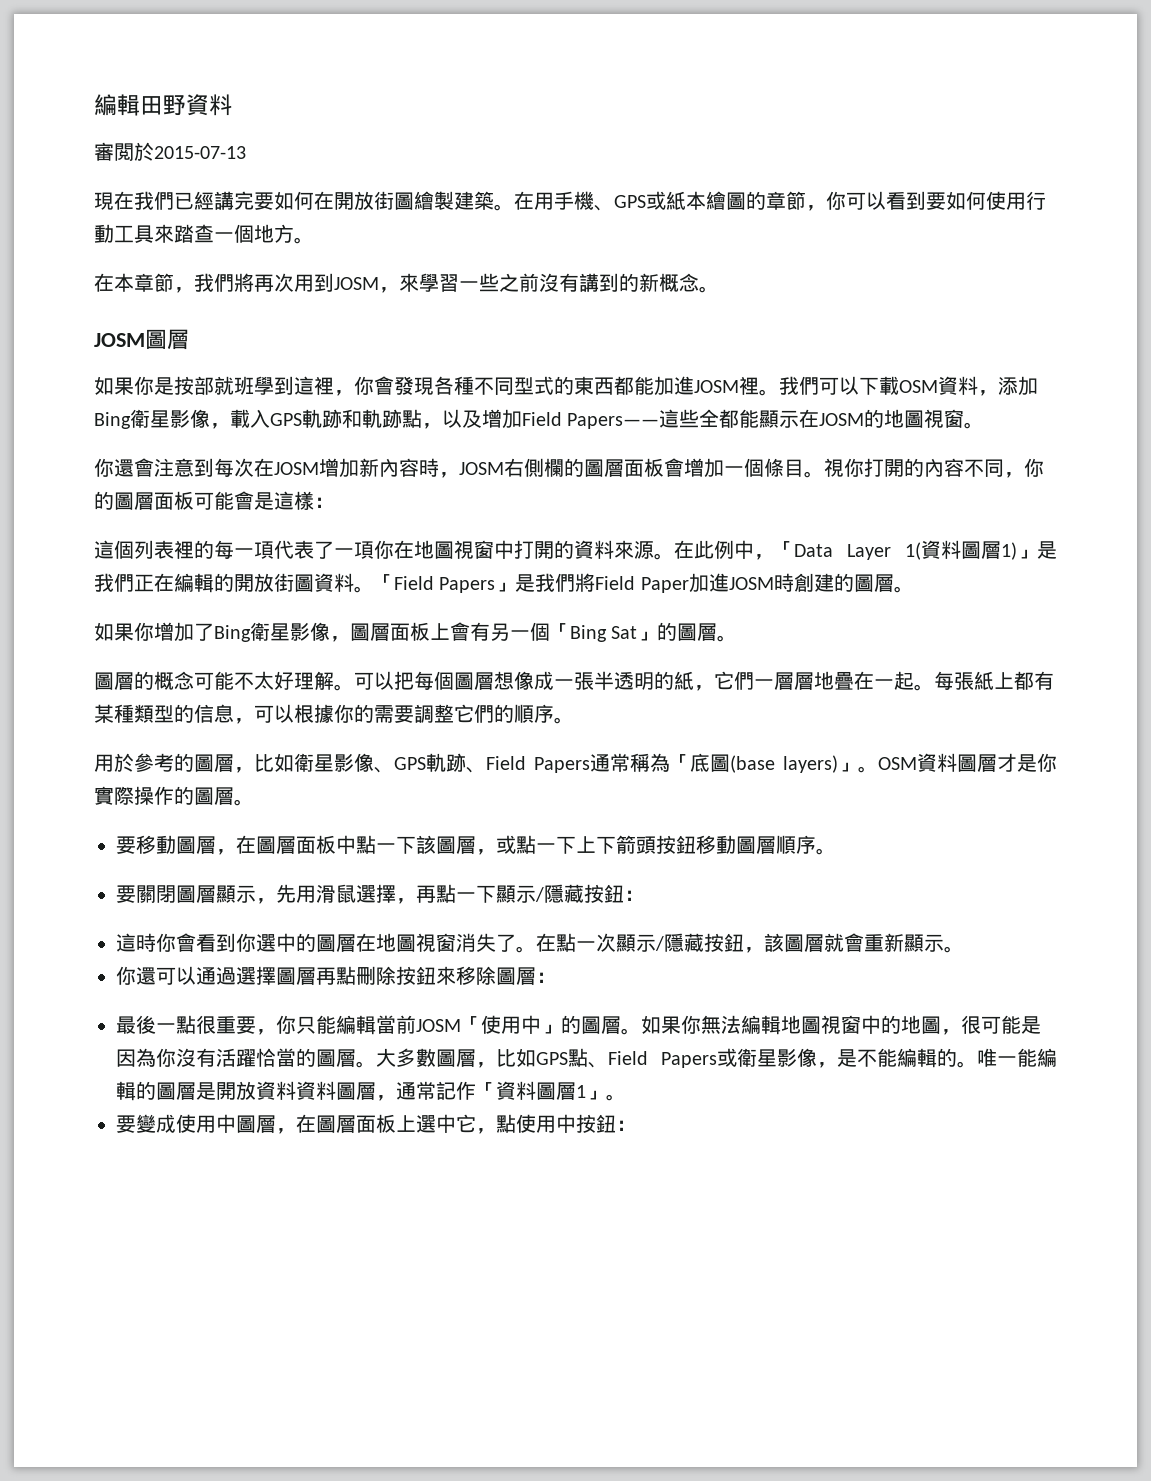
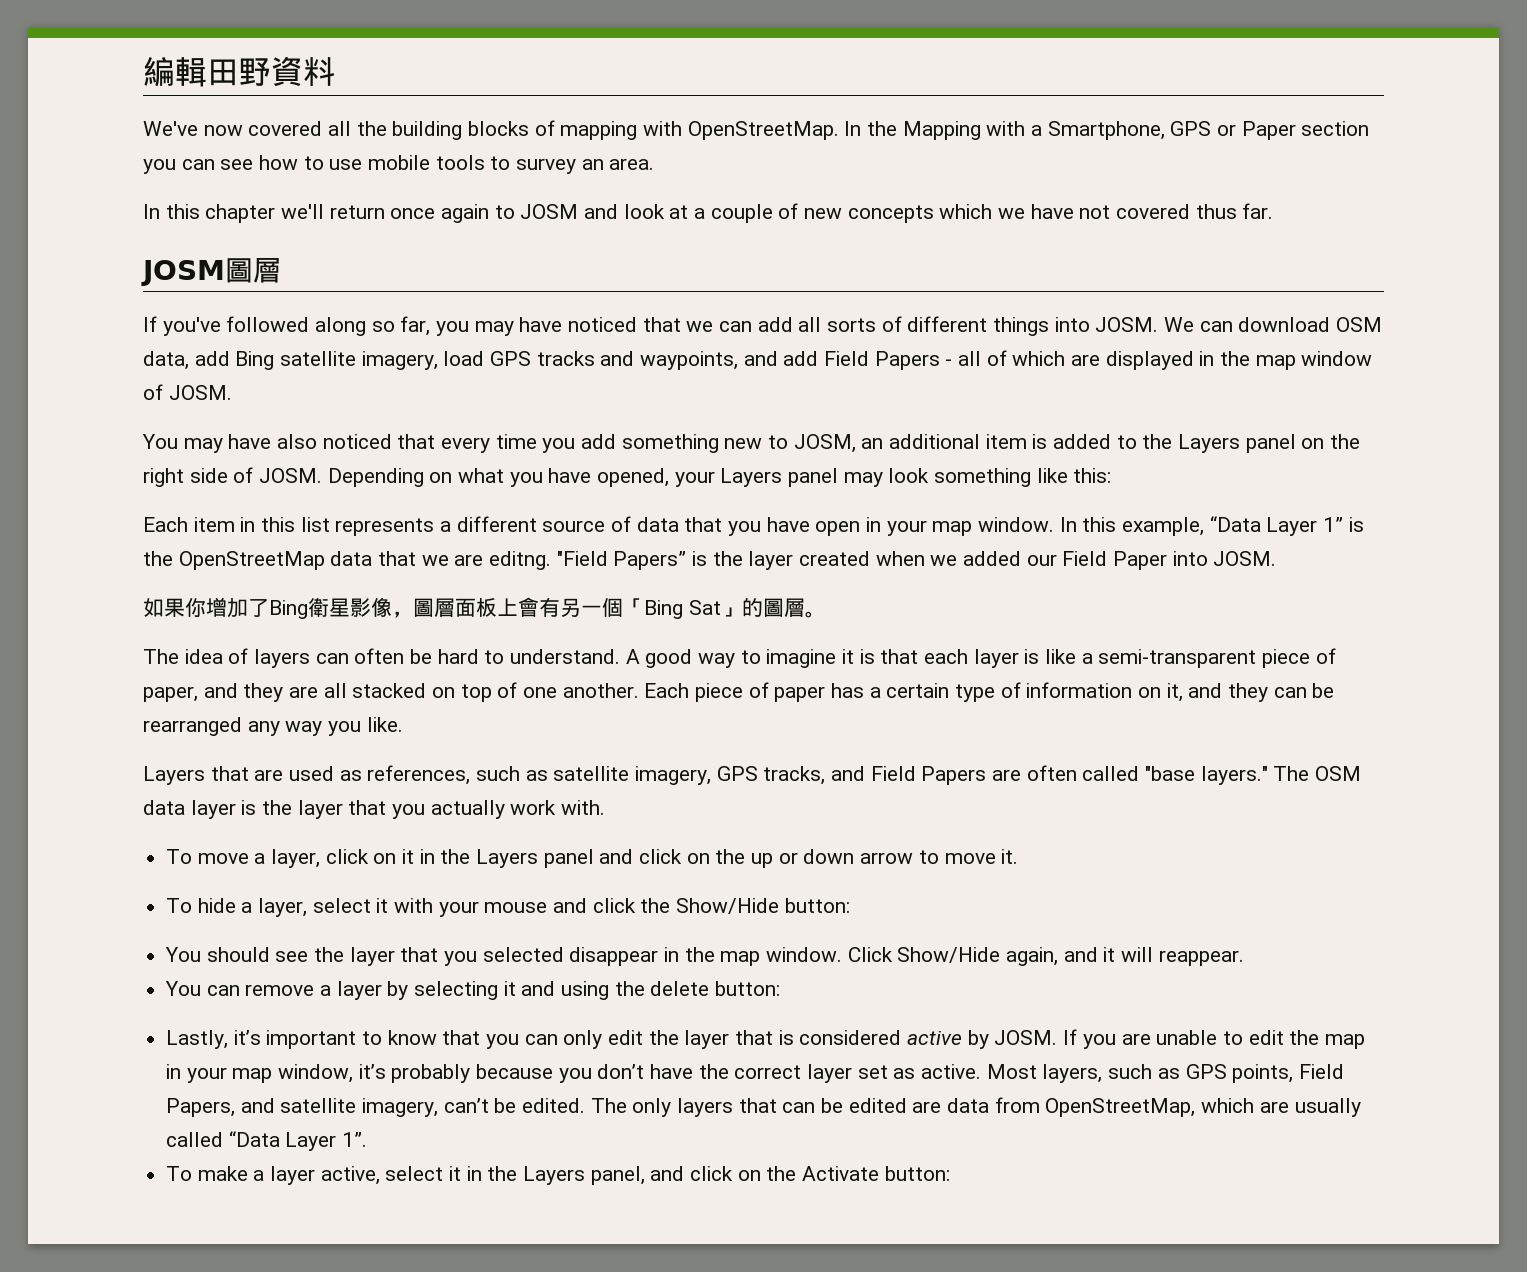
[94,142,246,161] [94,191,1046,211] [94,224,314,244] [94,273,719,293] [94,329,189,350] [94,376,1038,396] [94,409,985,429] [94,458,1044,478] [94,491,334,510] [94,540,1057,560] [94,573,914,593] 審閲於2015-07-13 // 現在我們已經講完要如何在開放街圖繪製建築。在用手機、GPS或紙本繪圖的章節，你可以看到要如何使用行動工具來踏查一個地方。 // 在本章節，我們將再次用到JOSM，來學習一些之前沒有講到的新概念。 // JOSM圖層 // 如果你是按部就班學到這裡，你會發現各種不同型式的東西都能加進JOSM裡。我們可以下載OSM資料，添加Bing衛星影像，載入GPS軌跡和軌跡點，以及增加Field Papers——這些全都能顯示在JOSM的地圖視窗。 // 你還會注意到每次在JOSM增加新內容時，JOSM右側欄的圖層面板會增加一個條目。視你打開的內容不同，你的圖層面板可能會是這樣： // 這個列表裡的每一項代表了一項你在地圖視窗中打開的資料來源。在此例中，「Data Layer 1(資料圖層1)」是我們正在編輯的開放街圖資料。「Field Papers」是我們將Field Paper加進JOSM時創建的圖層。 -> [143,120,1370,140] [143,155,655,174] [143,203,1274,223] [141,258,281,286] [143,316,1383,336] [143,350,1373,370] [143,384,232,400] [142,434,1361,453] [143,467,1112,487] [143,516,1364,536] [143,551,1277,570] We've now covered all the building blocks of mapping with OpenStreetMap. In the Mapping with a Smartphone, GPS or Paper section you can see how to use mobile tools to survey an area. // In this chapter we'll return once again to JOSM and look at a couple of new concepts which we have not covered thus far. // JOSM圖層 // If you've followed along so far, you may have noticed that we can add all sorts of different things into JOSM. We can download OSM data, add Bing satellite imagery, load GPS tracks and waypoints, and add Field Papers - all of which are displayed in the map window of JOSM. // You may have also noticed that every time you add something new to JOSM, an additional item is added to the Layers panel on the right side of JOSM. Depending on what you have opened, your Layers panel may look something like this: // Each item in this list represents a different source of data that you have open in your map window. In this example, “Data Layer 1” is the OpenStreetMap data that we are editng. "Field Papers” is the layer created when we added our Field Paper into JOSM.
[94,671,1054,691] [94,704,574,724] [94,753,1057,773] [94,786,254,806] [116,835,836,855] [116,884,644,904] [116,933,964,953] [116,966,556,985] [116,1015,1041,1035] [116,1048,1057,1068] [116,1081,626,1101] [116,1114,636,1134] 圖層的概念可能不太好理解。可以把每個圖層想像成一張半透明的紙，它們一層層地疊在一起。每張紙上都有某種類型的信息，可以根據你的需要調整它們的順序。 // 用於參考的圖層，比如衛星影像、GPS軌跡、Field Papers通常稱為「底圖(base layers)」。OSM資料圖層才是你實際操作的圖層。 // 要移動圖層，在圖層面板中點一下該圖層，或點一下上下箭頭按鈕移動圖層順序。 // 要關閉圖層顯示，先用滑鼠選擇，再點一下顯示/隱藏按鈕： // 這時你會看到你選中的圖層在地圖視窗消失了。在點一次顯示/隱藏按鈕，該圖層就會重新顯示。 // 你還可以通過選擇圖層再點刪除按鈕來移除圖層： // 最後一點很重要，你只能編輯當前JOSM「使用中」的圖層。如果你無法編輯地圖視窗中的地圖，很可能是因為你沒有活躍恰當的圖層。大多數圖層，比如GPS點、Field Papers或衛星影像，是不能編輯的。唯一能編輯的圖層是開放資料資料圖層，通常記作「資料圖層1」。 // 要變成使用中圖層，在圖層面板上選中它，點使用中按鈕： -> [143,648,1336,668] [143,682,1335,702] [143,717,403,736] [143,765,1362,785] [143,800,606,819] [166,849,1019,868] [166,898,850,917] [165,947,1244,966] [165,981,781,1000] [166,1029,1365,1049] [166,1064,1344,1083] [166,1097,1361,1117] [166,1131,368,1151] [166,1166,950,1185] The idea of layers can often be hard to understand. A good way to imagine it is that each layer is like a semi-transparent piece of paper, and they are all stacked on top of one another. Each piece of paper has a certain type of information on it, and they can be rearranged any way you like. // Layers that are used as references, such as satellite imagery, GPS tracks, and Field Papers are often called "base layers." The OSM data layer is the layer that you actually work with. // To move a layer, click on it in the Layers panel and click on the up or down arrow to move it. // To hide a layer, select it with your mouse and click the Show/Hide button: // You should see the layer that you selected disappear in the map window. Click Show/Hide again, and it will reappear. // You can remove a layer by selecting it and using the delete button: // Lastly, it’s important to know that you can only edit the layer that is considered active by JOSM. If you are unable to edit the map in your map window, it’s probably because you don’t have the correct layer set as active. Most layers, such as GPS points, Field Papers, and satellite imagery, can’t be edited. The only layers that can be edited are data from OpenStreetMap, which are usually called “Data Layer 1”. // To make a layer active, select it in the Layers panel, and click on the Activate button:

